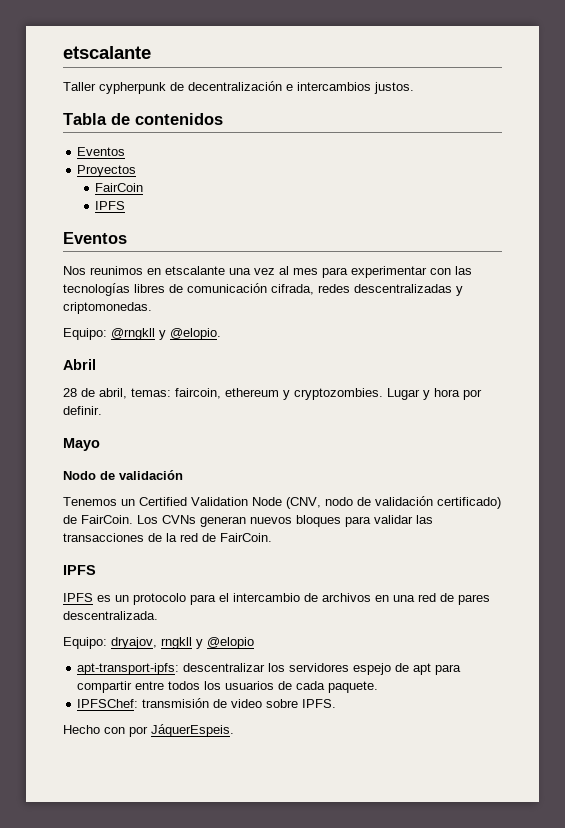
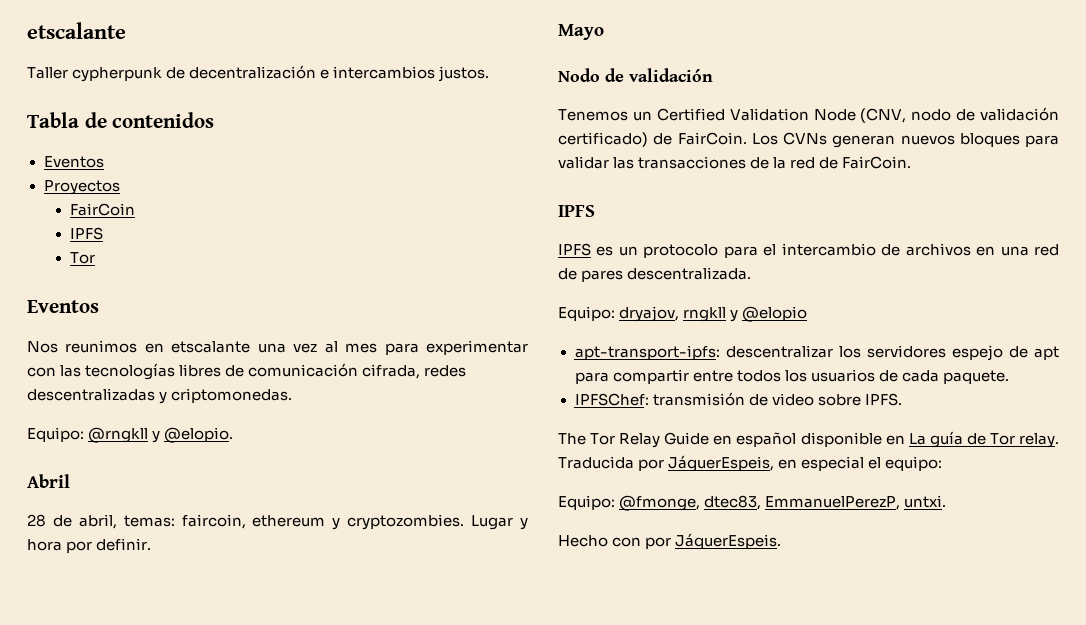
(126, 205) none -> [69,252,95,264] // Tor
(337, 703) none -> [558,431,1059,448] [558,455,943,471] [558,495,947,511] // The Tor Relay Guide en español disponible en La guía de Tor relay. Traducida por JáquerEspeis, en especial el equipo: // Equipo: @fmonge, dtec83, EmmanuelPerezP, untxi.

